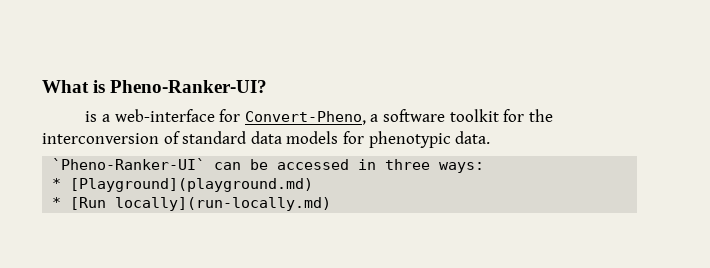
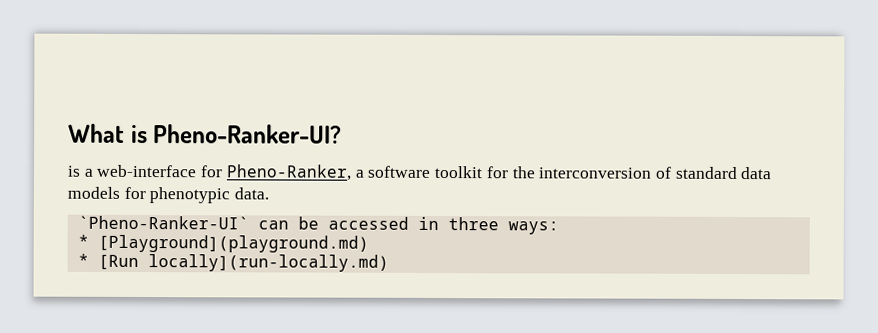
[244,111,366,125] Convert-Pheno, -> [225,164,352,181] Pheno-Ranker,

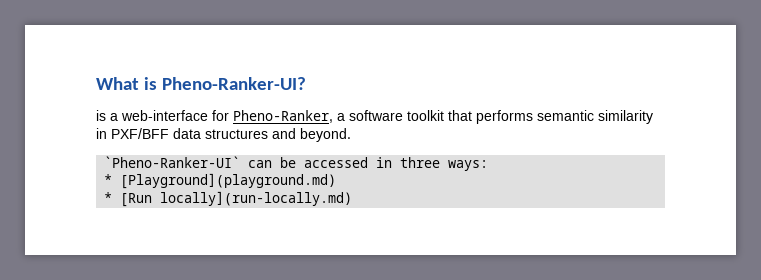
[485,166,772,180] [67,186,270,204] for the interconversion of standard data models for phenotypic data. -> [448,110,653,124] [96,128,351,142] that performs semantic similarity in PXF/BFF data structures and beyond.

